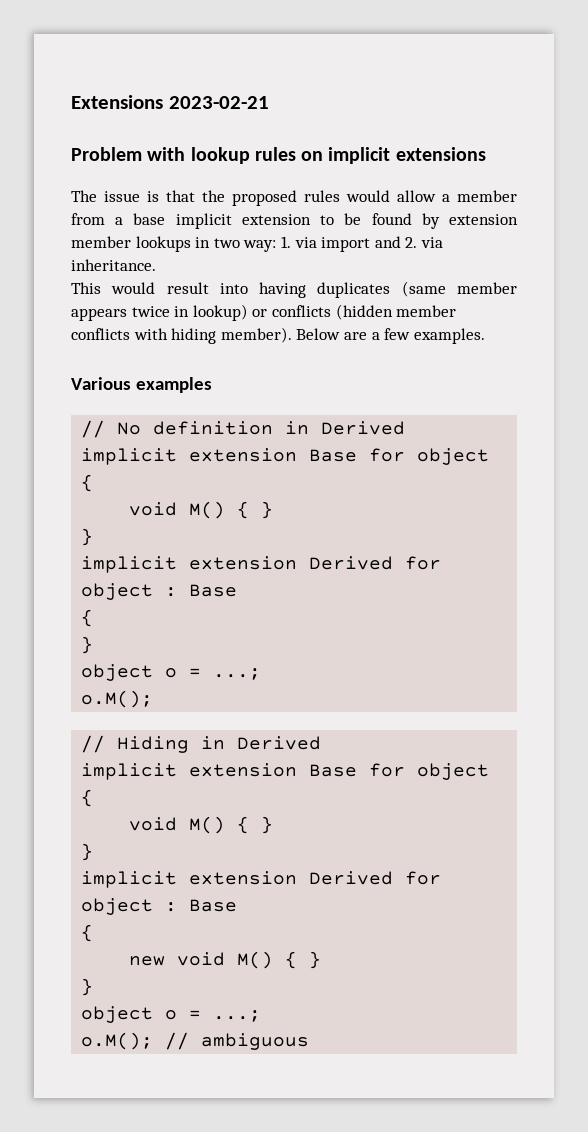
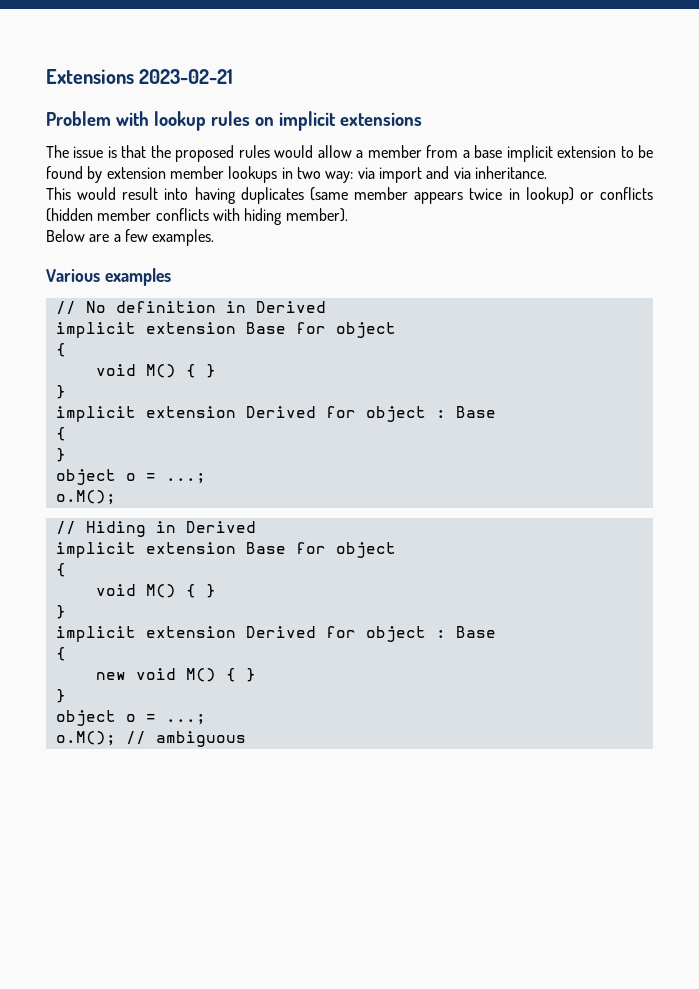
[280,236,291,248] 1. -> (354, 177) none
[405,237,418,248] 2. -> (450, 172) none
(292, 335) none -> (348, 215) //

